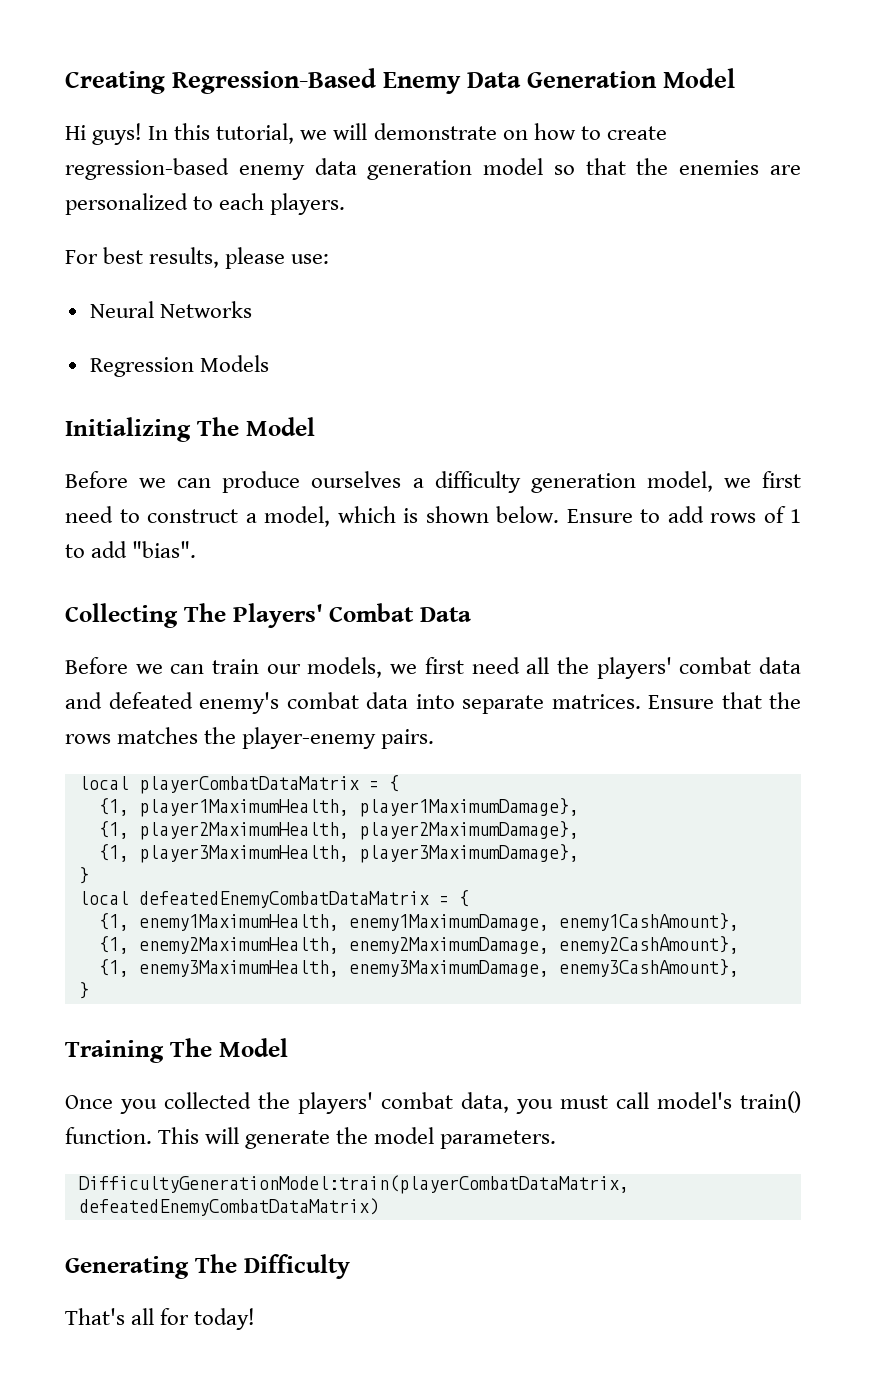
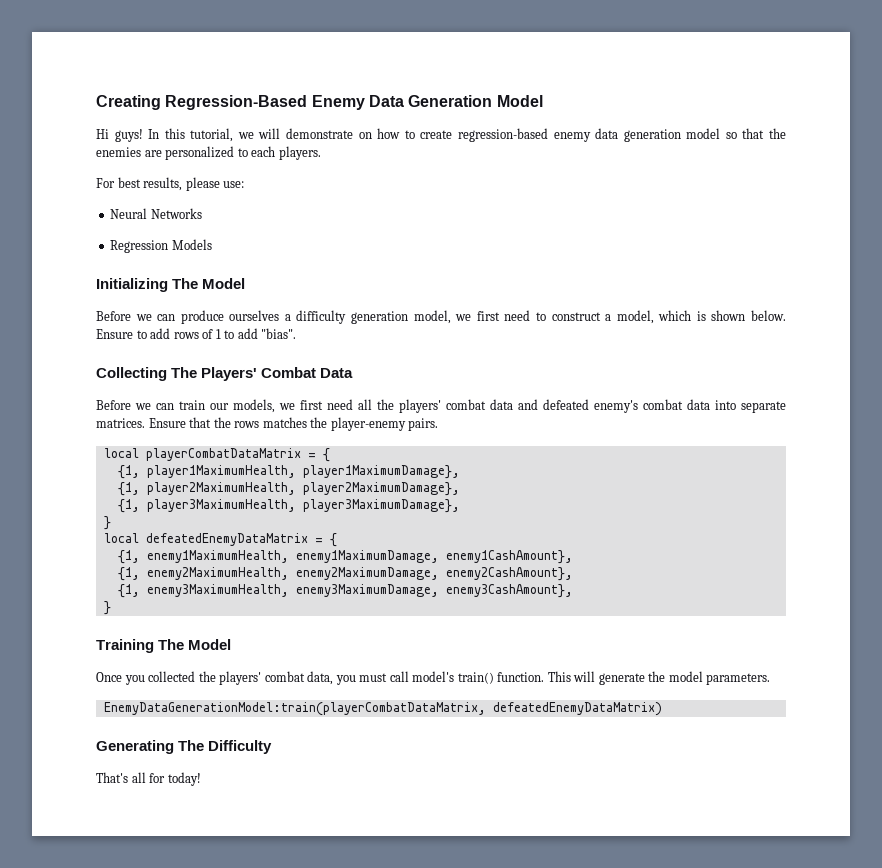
[138,891,429,908] defeatedEnemyCombatDataMatrix -> [145,533,308,546] defeatedEnemyDataMatrix
[78,1175,629,1194] [78,1198,379,1216] DifficultyGenerationModel:train(playerCombatDataMatrix, defeatedEnemyCombatDataMatrix) -> [103,702,662,716] EnemyDataGenerationModel:train(playerCombatDataMatrix, defeatedEnemyDataMatrix)

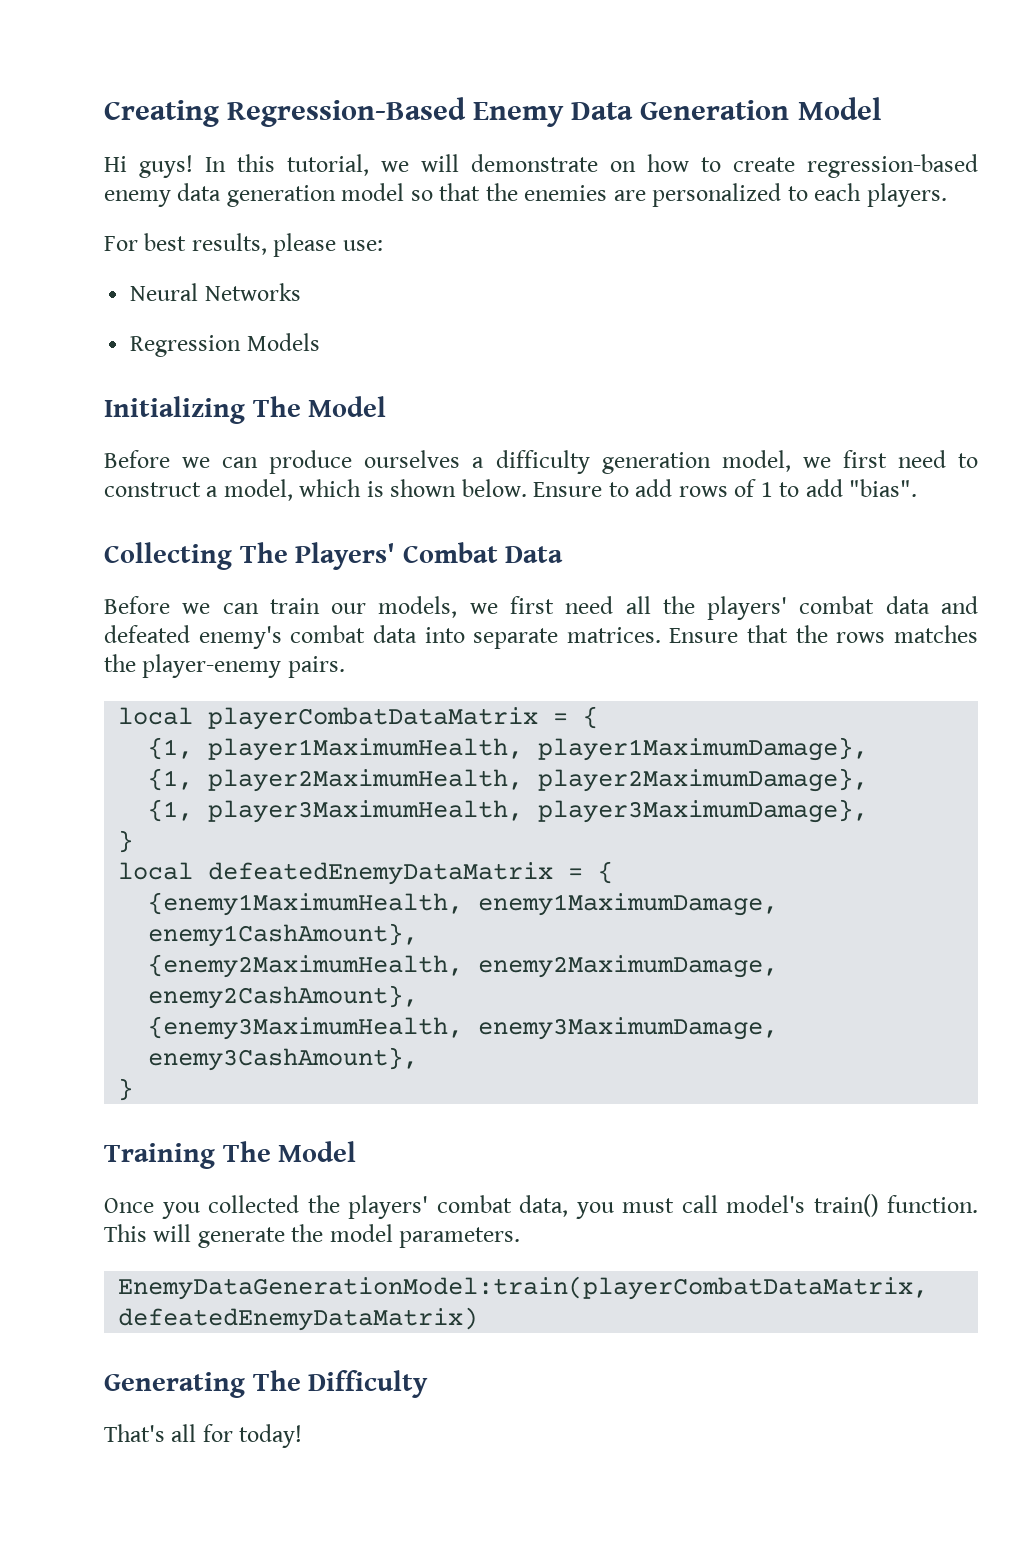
[117,550,289,564] {1, enemy1MaximumHealth, -> [148,892,464,916] {enemy1MaximumHealth,
[117,567,289,581] {1, enemy2MaximumHealth, -> [148,954,464,978] {enemy2MaximumHealth,
[117,584,289,598] {1, enemy3MaximumHealth, -> [148,1016,464,1040] {enemy3MaximumHealth,

